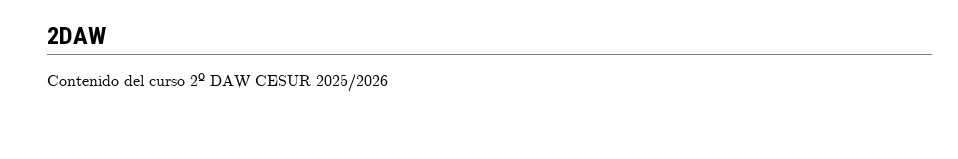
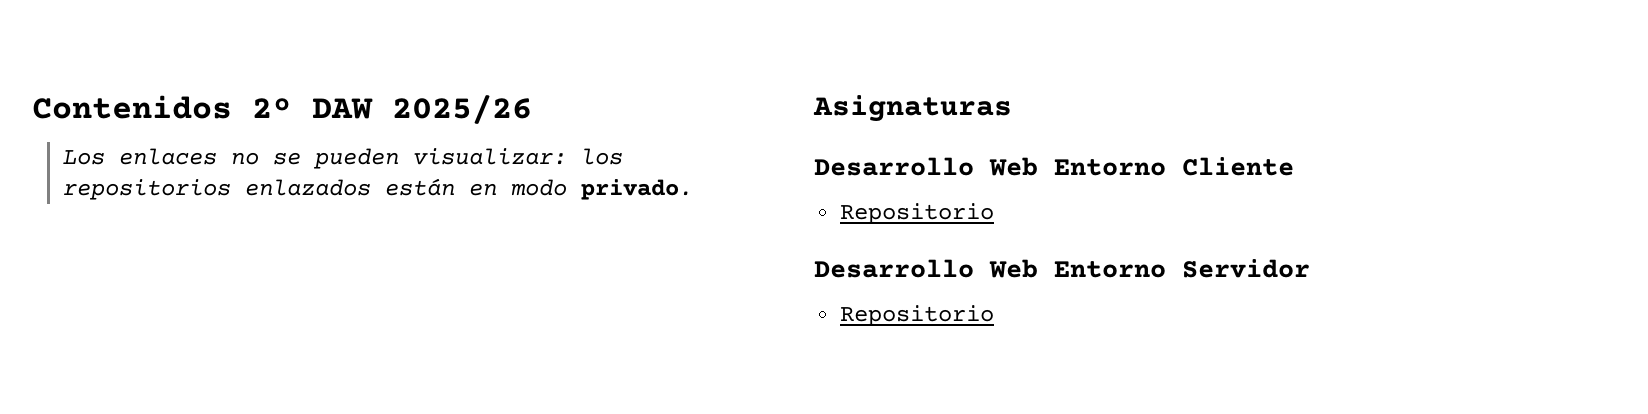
[47,27,106,44] [47,73,388,92] 2DAW // Contenido del curso 2º DAW CESUR 2025/2026 -> [32,95,532,124] [63,148,624,169] [63,178,694,200] [813,95,1012,122] [814,157,1294,176] [840,203,995,224] [814,259,1310,278] [840,305,995,326] Contenidos 2º DAW 2025/26 // Los enlaces no se pueden visualizar: los repositorios enlazados están en modo privado. // Asignaturas // Desarrollo Web Entorno Cliente // Repositorio // Desarrollo Web Entorno Servidor // Repositorio

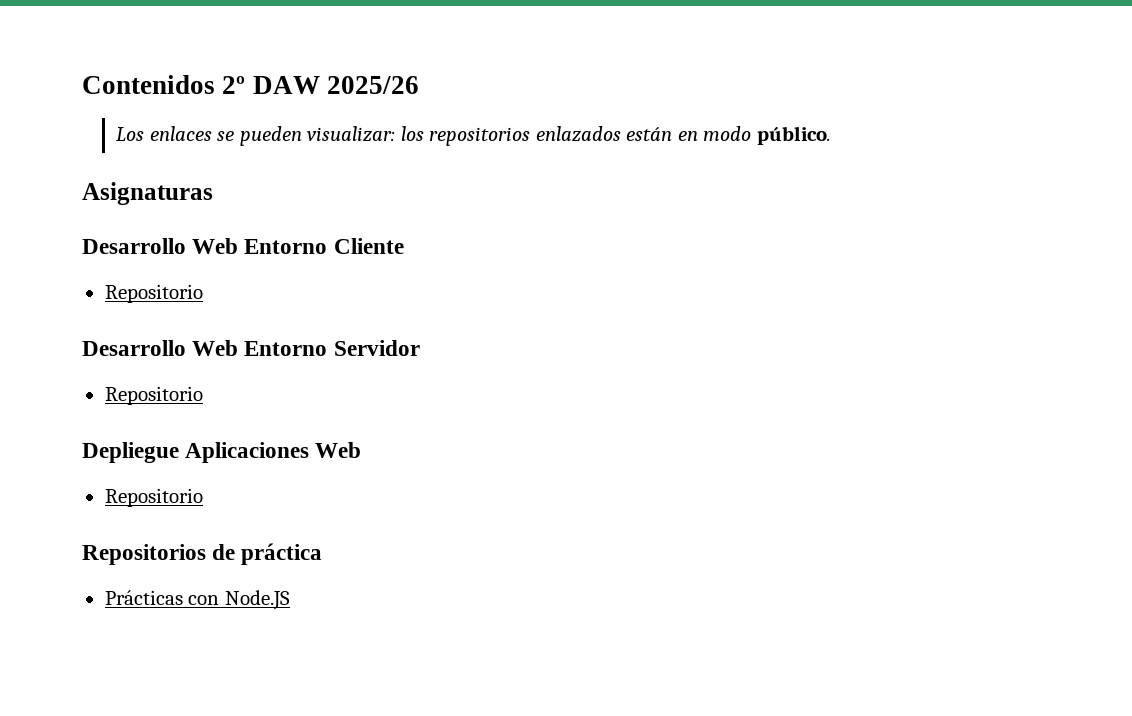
[231,152,260,165] no -> (212, 133) none
[581,179,694,200] privado. -> [756,126,831,145] público.
(995, 315) none -> [82,442,362,463] [104,488,203,507] [82,543,323,565] [104,590,290,610] // Depliegue Aplicaciones Web // Repositorio // Repositorios de práctica // Prácticas con Node.JS

